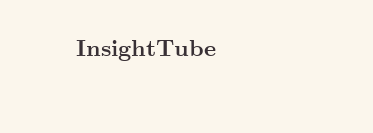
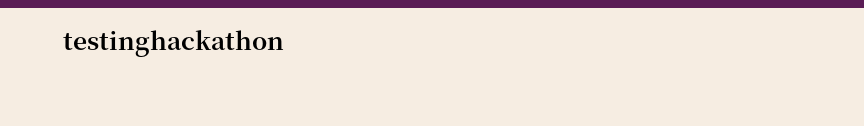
[76,40,216,61] InsightTube -> [63,30,284,57] testinghackathon

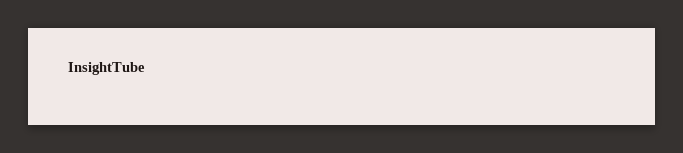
[63,30,284,57] testinghackathon -> [68,62,145,75] InsightTube

